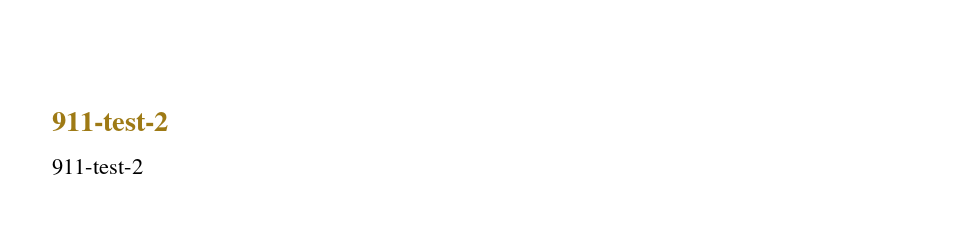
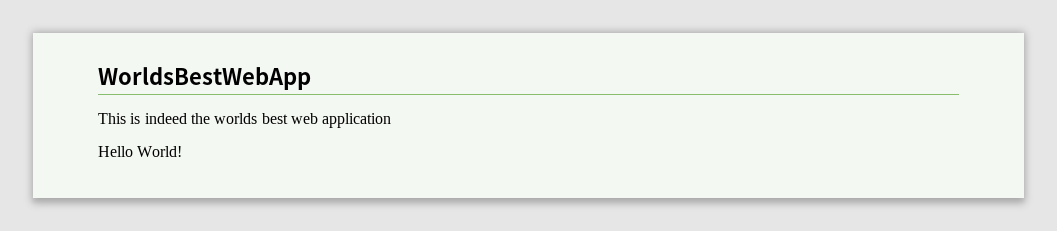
[52,112,168,131] [52,159,143,175] 911-test-2 // 911-test-2 -> [98,67,311,90] [98,113,392,128] [98,146,183,157] WorldsBestWebApp // This is indeed the worlds best web application // Hello World!

